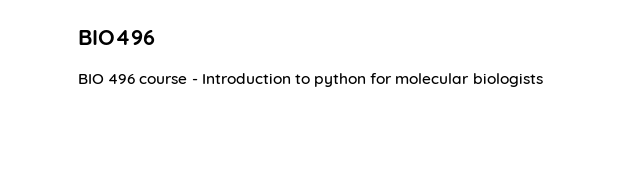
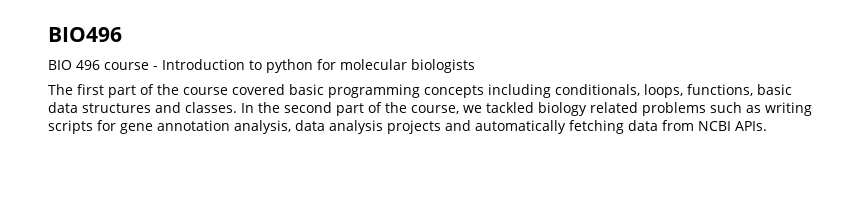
(543, 80) none -> [48,84,792,98] [48,102,812,116] [48,120,767,134] // The first part of the course covered basic programming concepts including conditionals, loops, functions, basic data structures and classes. In the second part of the course, we tackled biology related problems such as writing scripts for gene annotation analysis, data analysis projects and automatically fetching data from NCBI APIs.

